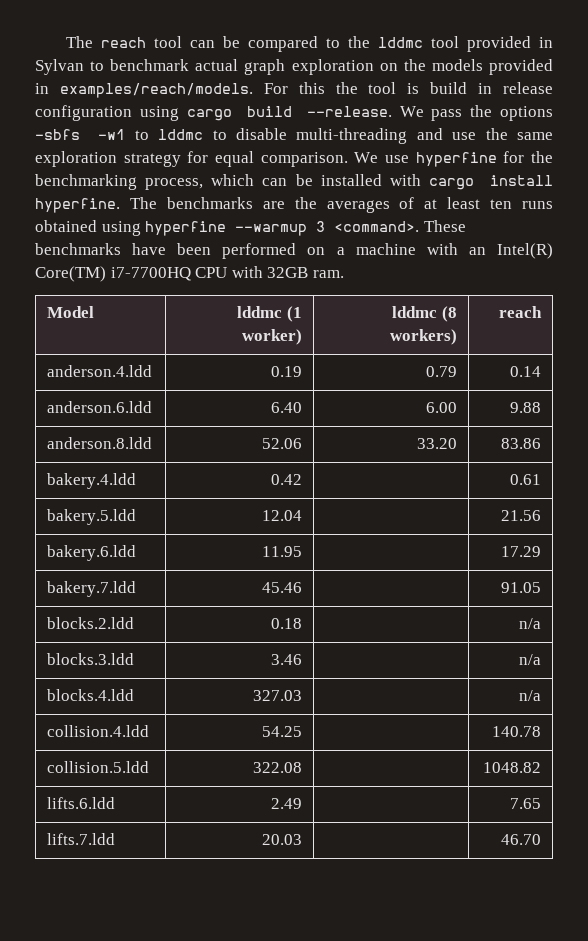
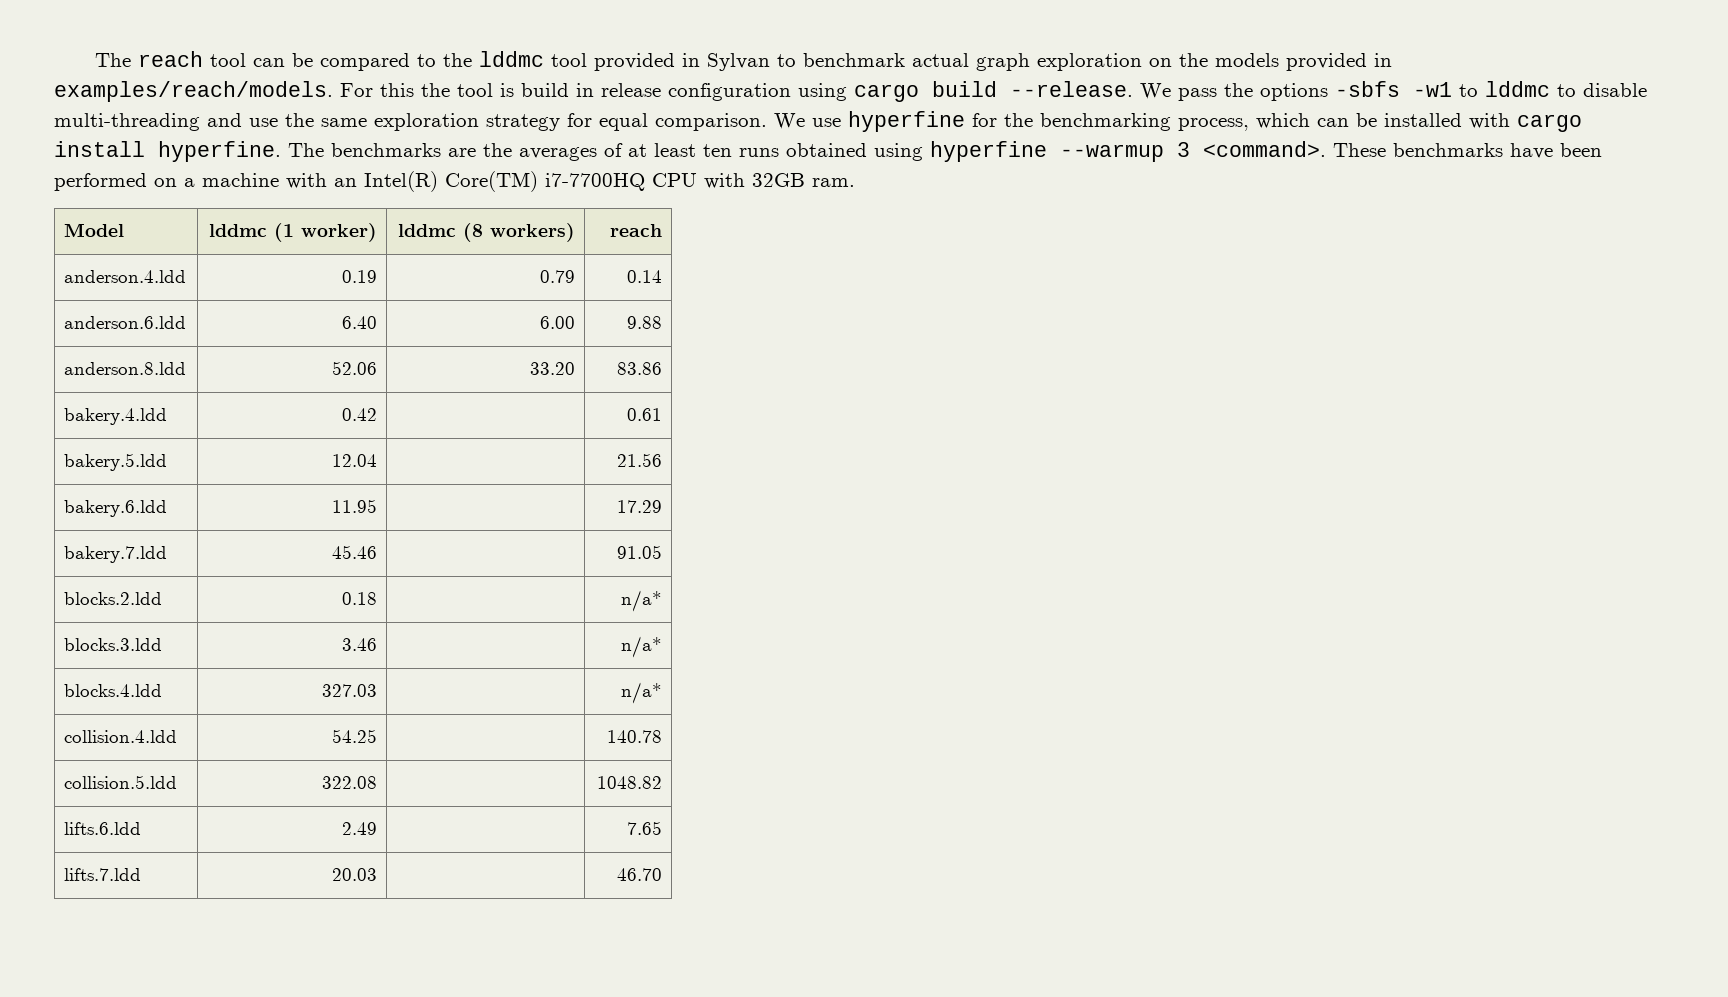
[518,618,541,629] n/a -> [620,590,662,612] n/a*
[518,654,541,665] n/a -> [620,636,662,658] n/a*
[518,690,541,701] n/a -> [620,682,662,704] n/a*

